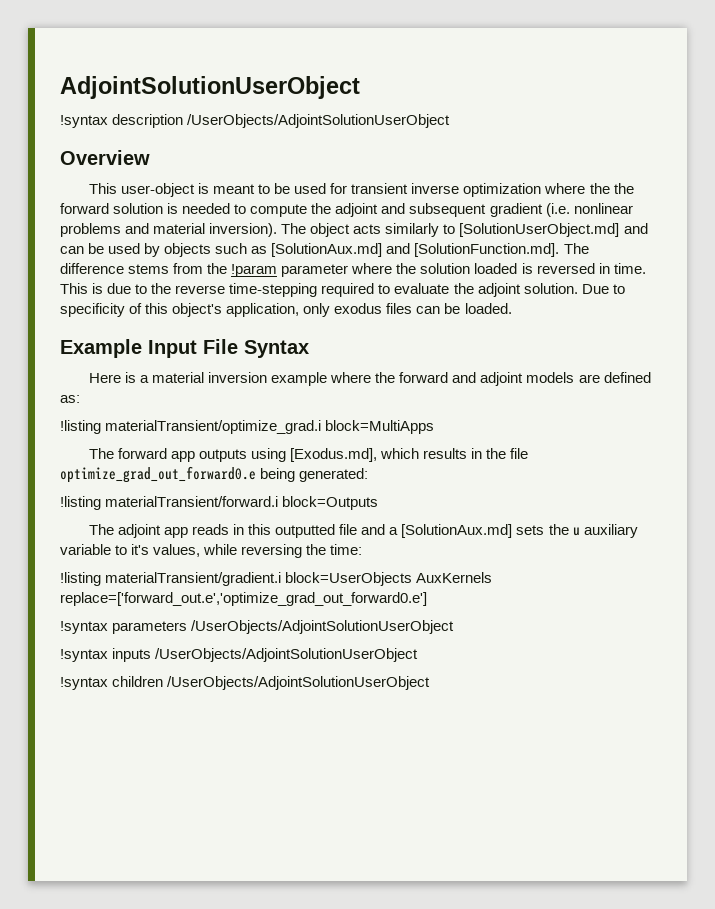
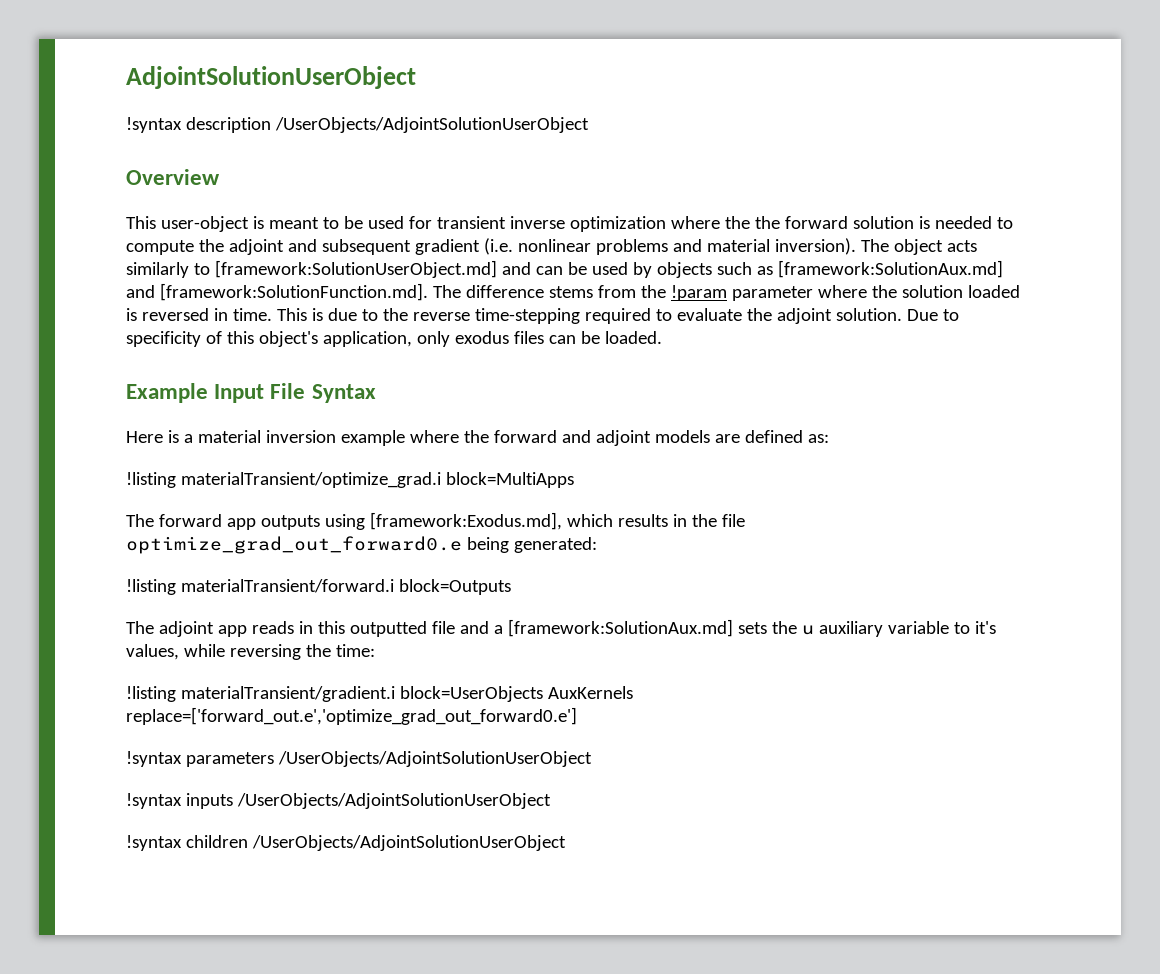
[459,223,620,237] [SolutionUserObject.md] -> [214,260,497,278] [framework:SolutionUserObject.md]
[271,243,560,257] [SolutionAux.md] and [SolutionFunction.md]. -> [777,260,1003,278] [126,283,428,301] [framework:SolutionAux.md] and [framework:SolutionFunction.md].
[290,448,378,462] [Exodus.md], -> [369,512,562,530] [framework:Exodus.md],
[401,524,513,538] [SolutionAux.md] -> [507,619,733,637] [framework:SolutionAux.md]

